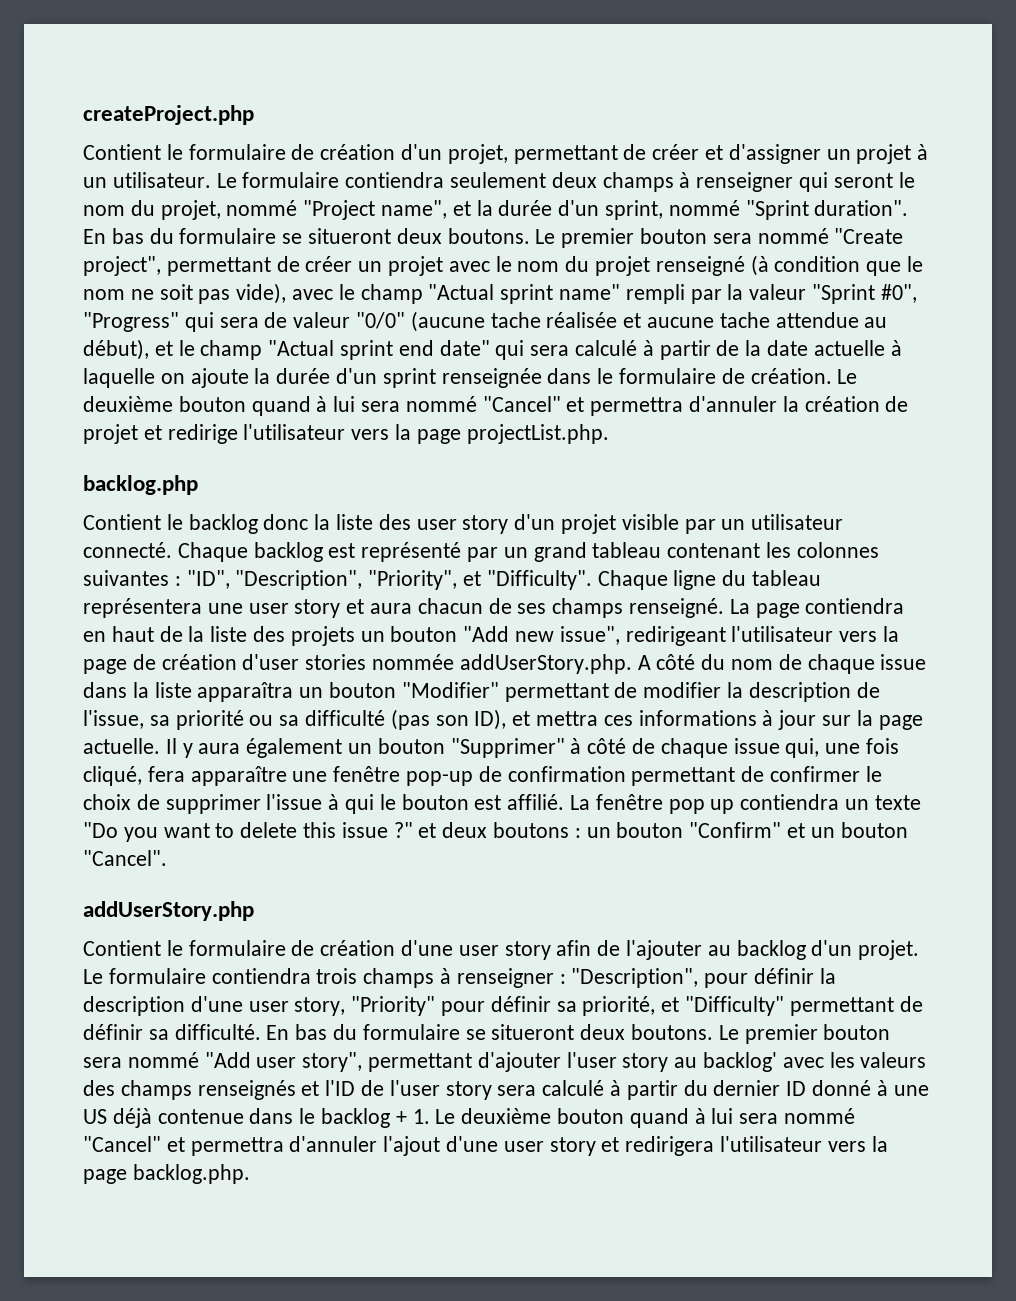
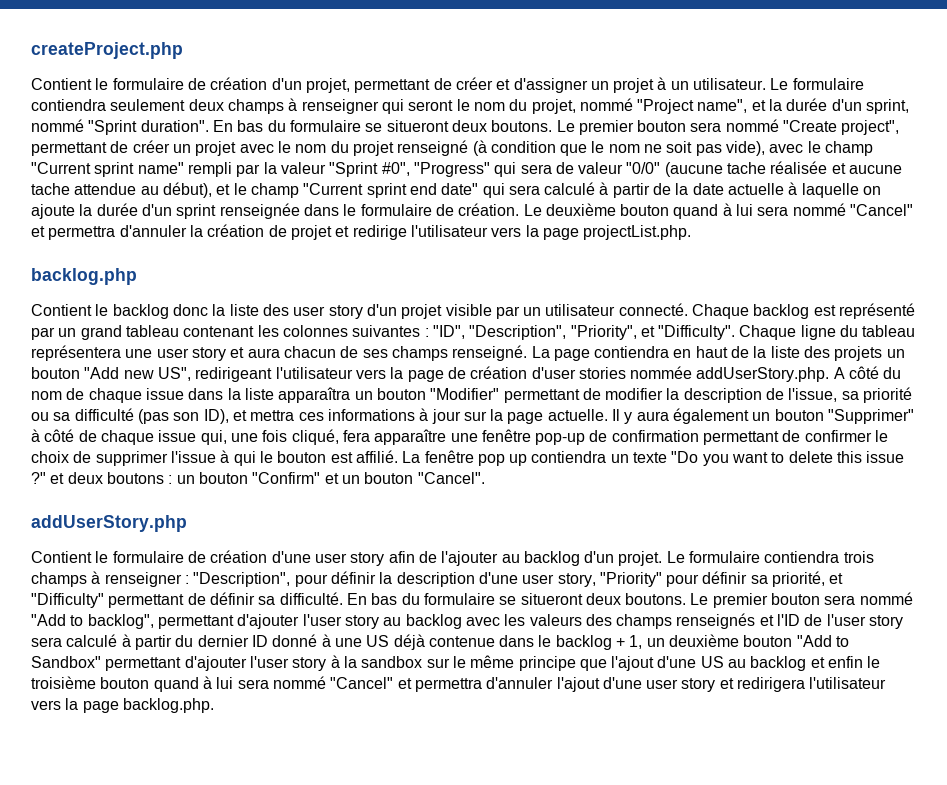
[428,284,495,300] "Actual -> [31,162,91,174] "Current
[268,340,335,356] "Actual -> [303,183,364,195] "Current
[559,626,620,645] issue", -> [157,367,191,381] US",
[256,1052,363,1072] user story", -> [70,614,154,629] to backlog",
[703,1052,778,1072] backlog' -> [405,614,462,629] backlog
[412,1108,552,1124] 1. Le deuxième -> [629,634,850,649] [31,655,881,671] [31,676,96,689] 1, un deuxième bouton "Add to Sandbox" permettant d'ajouter l'user story à la sandbox sur le même principe que l'ajout d'une US au backlog et enfin le troisième

